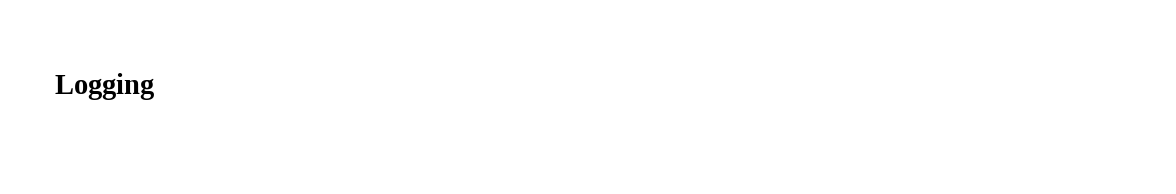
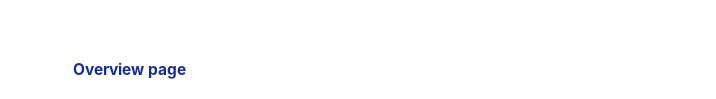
[55,73,154,100] Logging -> [73,62,187,79] Overview page

